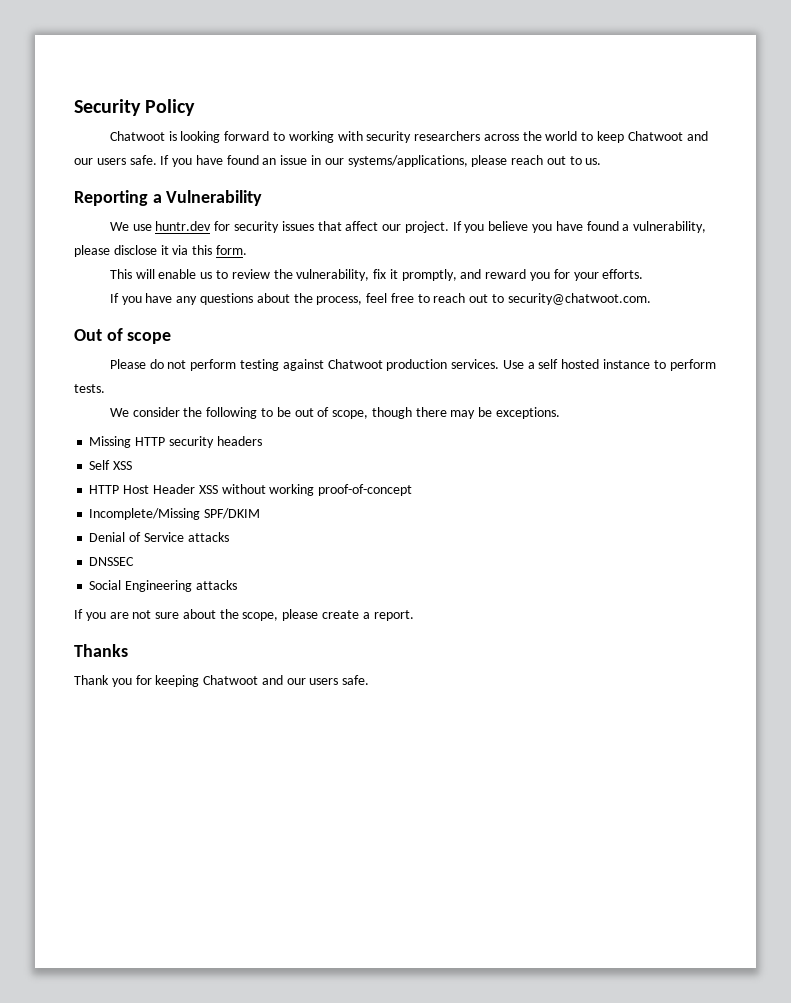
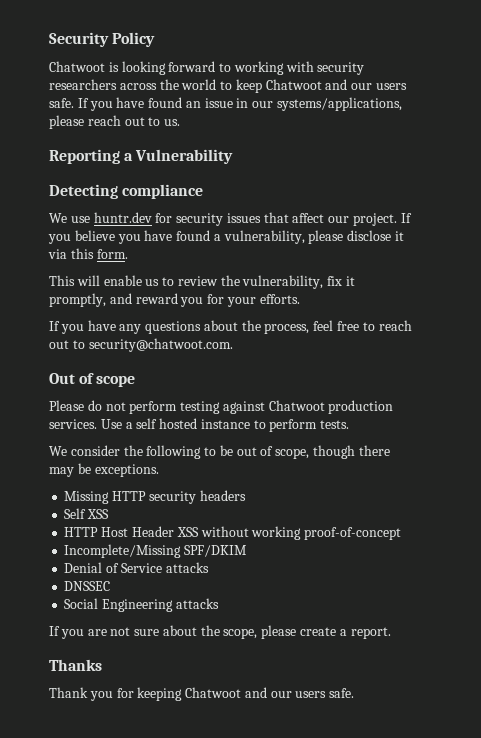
(263, 198) none -> [49,184,204,199] // Detecting compliance

